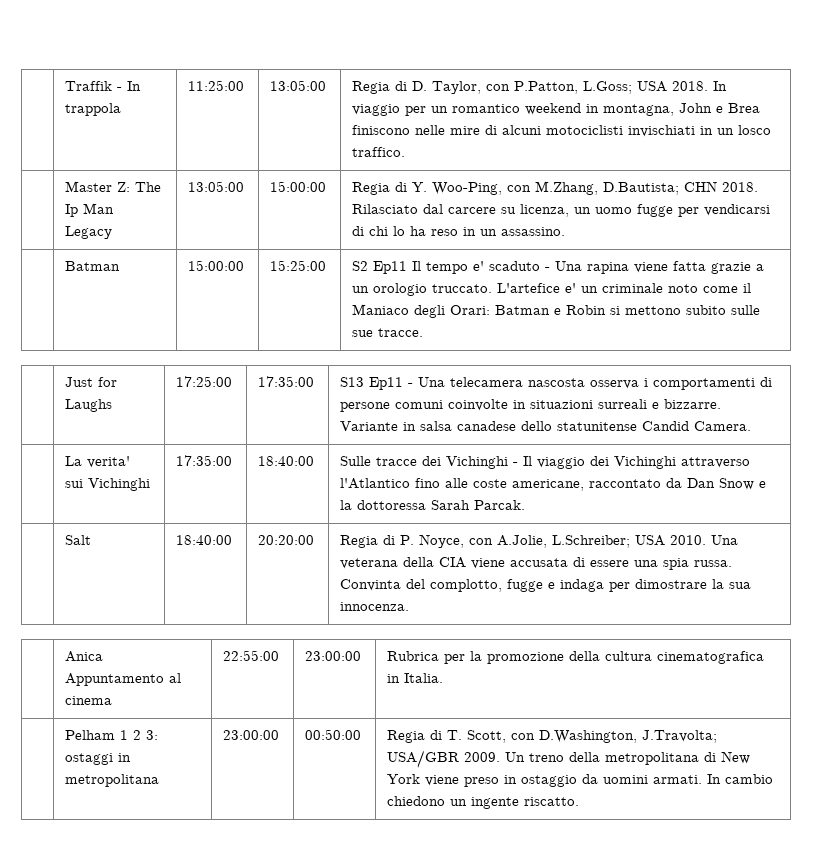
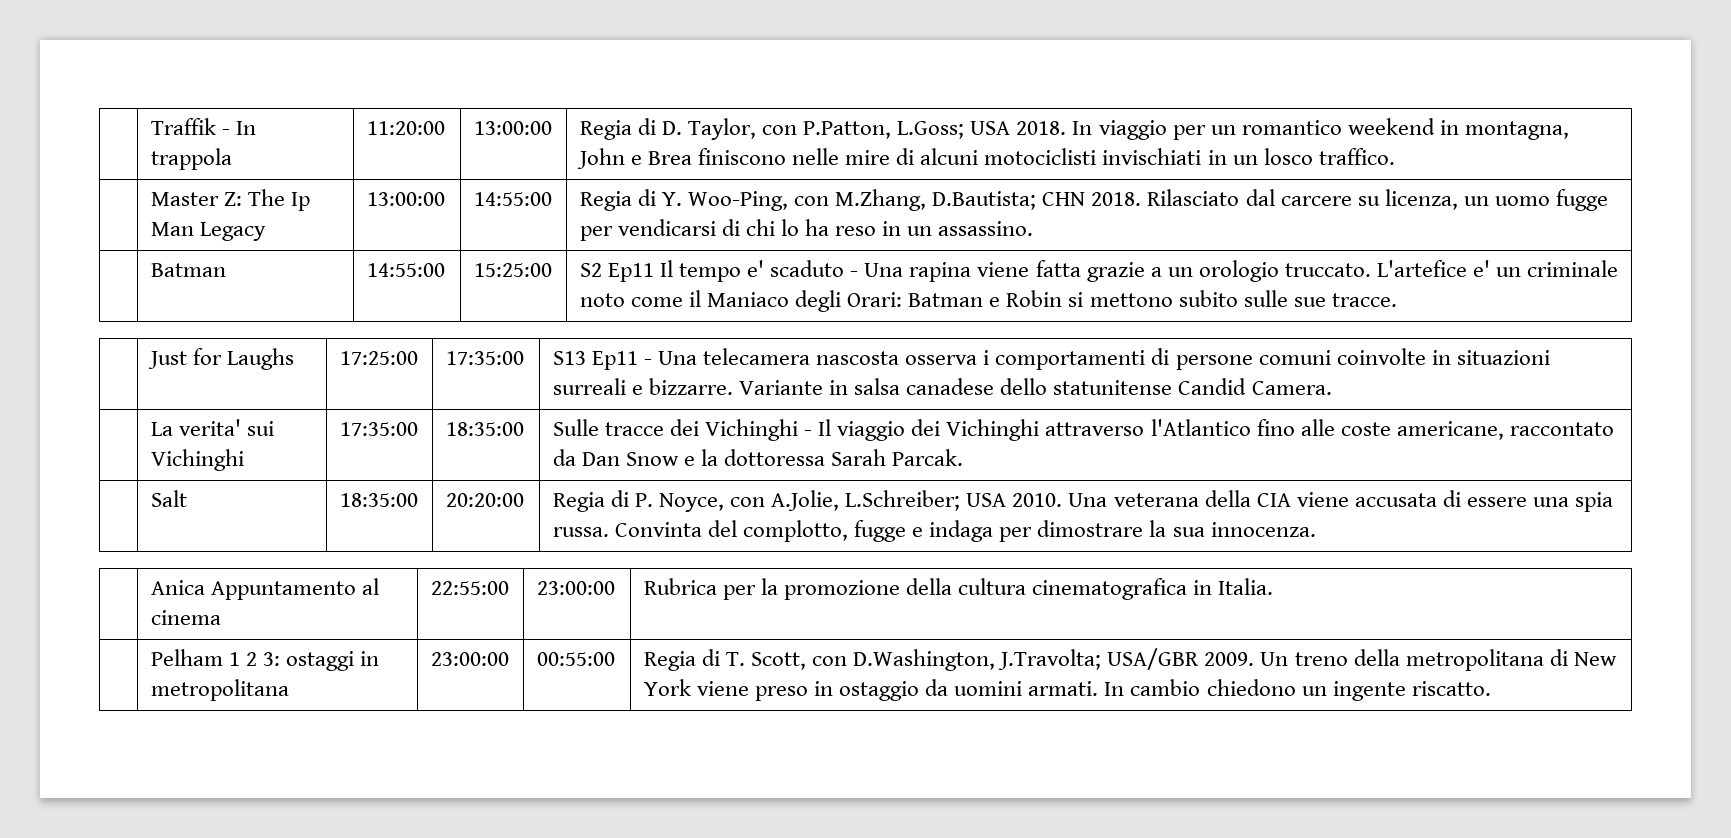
[188,80,245,91] [270,80,327,91] 11:25:00 | 13:05:00 -> [366,121,445,135] [473,121,552,135] 11:20:00 | 13:00:00
[188,181,245,192] [270,181,327,192] 13:05:00 | 15:00:00 -> [366,192,445,206] [473,192,552,206] 13:00:00 | 14:55:00
[188,260,245,271] 15:00:00 -> [366,263,445,277] 14:55:00
[258,456,315,466] 18:40:00 -> [445,422,524,436] 18:35:00
[176,535,233,545] 18:40:00 -> [339,493,418,507] 18:35:00
[305,729,362,740] 00:50:00 -> [536,652,615,666] 00:55:00

